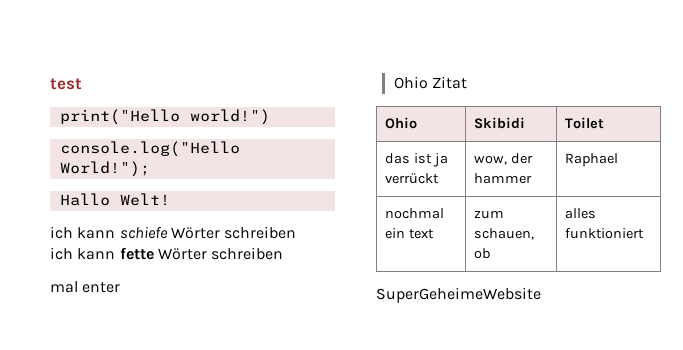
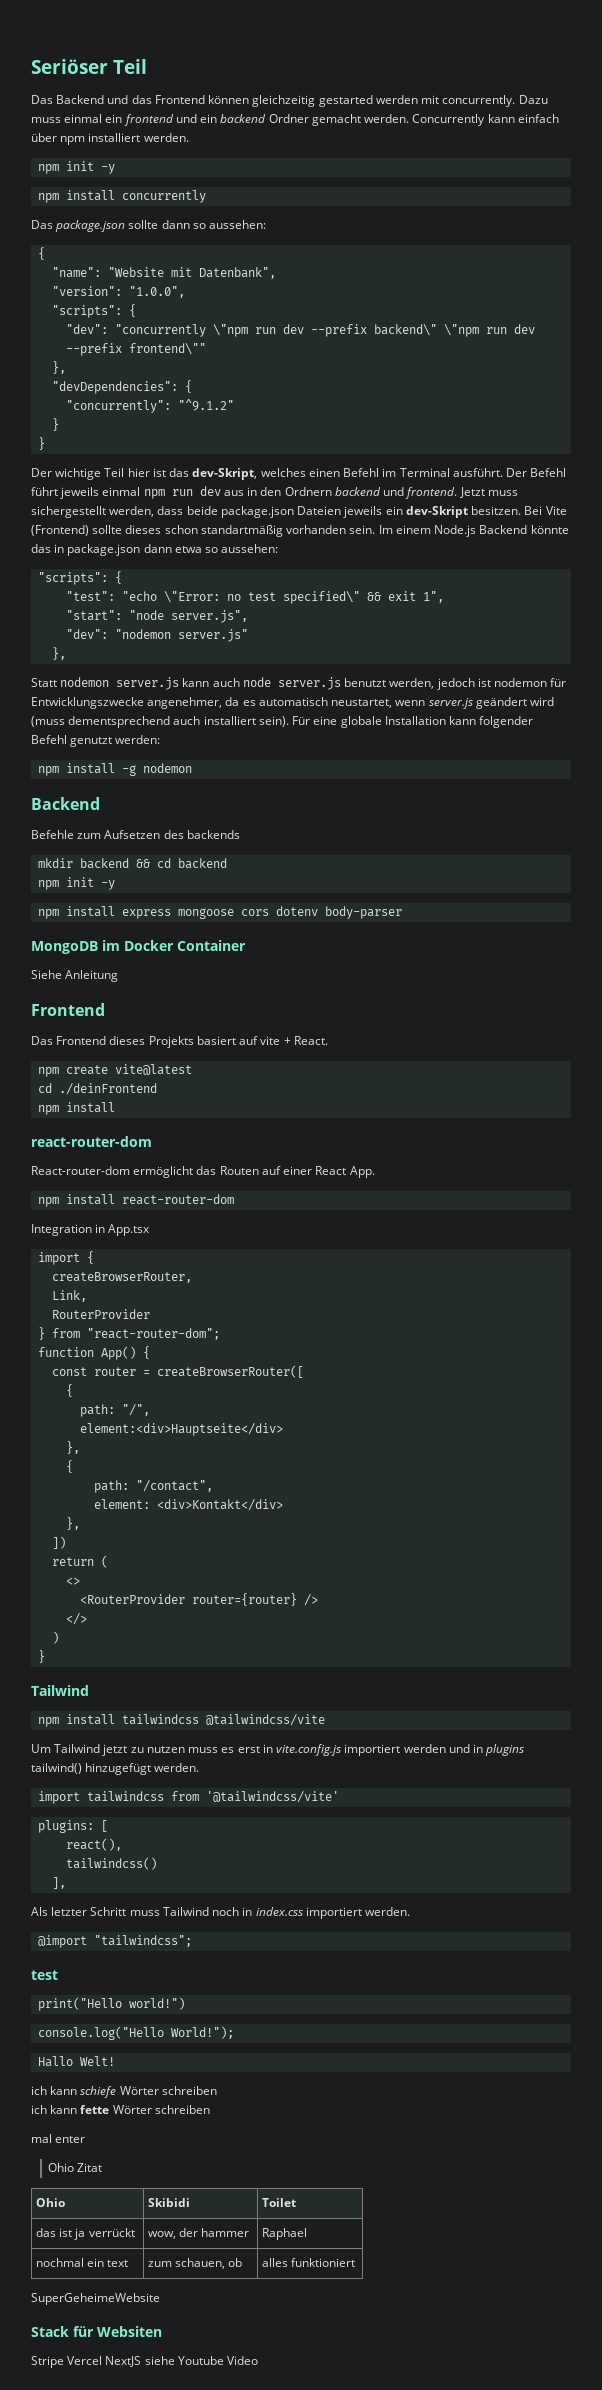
(50, 84) none -> [31,59,147,74] [31,95,548,107] [31,114,559,126] [31,133,189,145] [38,161,116,174] [38,190,207,203] [31,220,267,232] [38,247,46,260] [52,267,277,279] [52,286,186,298] [52,304,137,318] [66,324,536,337] [66,343,207,356] [52,361,67,374] [52,380,193,394] [66,399,235,413] [52,418,60,431] [38,437,46,450] [31,468,567,480] [31,486,518,499] [31,506,567,518] [31,525,569,537] [31,544,279,556] [38,571,123,585] [66,591,445,604] [66,610,249,623] [66,629,249,642] [52,647,67,660] [31,677,567,690] [31,697,555,709] [31,716,534,728] [31,735,161,747] [38,763,193,776] [31,797,100,810] [31,830,240,839] [38,858,228,869] [38,877,116,890] [38,906,403,919] [31,940,246,954] [31,970,119,982] [31,1003,105,1016] [31,1036,328,1048] [38,1064,193,1077] [38,1083,158,1095] [38,1102,116,1115] [31,1136,152,1147] [31,1166,375,1178] [38,1194,235,1207] [31,1224,151,1236] [38,1251,95,1265] [52,1272,193,1283] [52,1290,88,1302] [52,1309,151,1319] [38,1327,221,1340] [38,1346,151,1360] [52,1365,305,1378] [66,1384,74,1397] [80,1404,151,1417] [80,1423,284,1436] [66,1441,81,1454] [66,1460,74,1473] [94,1480,214,1493] [94,1499,284,1511] [66,1517,81,1530] [52,1536,67,1549] [52,1555,109,1568] [66,1577,81,1585] [80,1593,319,1606] [66,1613,88,1625] [52,1631,60,1644] [38,1650,46,1663] [31,1685,89,1696] [38,1714,326,1727] [31,1744,525,1756] [31,1763,200,1775] [38,1791,340,1804] [38,1820,109,1833] [66,1838,123,1851] [66,1857,158,1870] [52,1877,67,1889] [31,1907,411,1919] [38,1935,193,1948] Seriöser Teil // Das Backend und das Frontend können gleichzeitig gestarted werden mit concurrently. Dazu muss einmal ein frontend und ein backend Ordner gemacht werden. Concurrently kann einfach über npm installiert werden. // npm init -y // npm install concurrently // Das package.json sollte dann so aussehen: // { // "name": "Website mit Datenbank", // "version": "1.0.0", // "scripts": { // "dev": "concurrently \"npm run dev --prefix backend\" \"npm run dev --prefix frontend\"" // }, // "devDependencies": { // "concurrently": "^9.1.2" // } // } // Der wichtige Teil hier ist das dev-Skript, welches einen Befehl im Terminal ausführt. Der Befehl führt jeweils einmal npm run dev aus in den Ordnern backend und frontend. Jetzt muss sichergestellt werden, dass beide package.json Dateien jeweils ein dev-Skript besitzen. Bei Vite (Frontend) sollte dieses schon standartmäßig vorhanden sein. Im einem Node.js Backend könnte das in package.json dann etwa so aussehen: // "scripts": { // "test": "echo \"Error: no test specified\" && exit 1", // "start": "node server.js", // "dev": "nodemon server.js" // }, // Statt nodemon server.js kann auch node server.js benutzt werden, jedoch ist nodemon für Entwicklungszwecke angenehmer, da es automatisch neustartet, wenn server.js geändert wird (muss dementsprechend auch installiert sein). Für eine globale Installation kann folgender Befehl genutzt werden: // npm install -g nodemon // Backend // Befehle zum Aufsetzen des backends // mkdir backend && cd backend // npm init -y // npm install express mongoose cors dotenv body-parser // MongoDB im Docker Container // Siehe Anleitung // Frontend // Das Frontend dieses Projekts basiert auf vite + React. // npm create vite@latest // cd ./deinFrontend // npm install // react-router-dom // React-router-dom ermöglicht das Routen auf einer React App. // npm install react-router-dom // Integration in App.tsx // import { // createBrowserRouter, // Link, // RouterProvider // } from "react-router-dom"; // function App() { // const router = createBrowserRouter([ // { // path: "/", // element:<div>Hauptseite</div> // }, // { // path: "/contact", // element: <div>Kontakt</div> // }, // ]) // return ( // <> // <RouterProvider router={router} /> // </> // ) // } // Tailwind // npm install tailwindcss @tailwindcss/vite // Um Tailwind jetzt zu nutzen muss es erst in vite.config.js importiert werden und in plugins tailwind() hinzugefügt werden. // import tailwindcss from '@tailwindcss/vite' // plugins: [ // react(), // tailwindcss() // ], // Als letzter Schritt muss Tailwind noch in index.css importiert werden. // @import "tailwindcss"; //
(541, 295) none -> [31,2326,162,2337] [31,2356,259,2368] // Stack für Websiten // Stripe Vercel NextJS siehe Youtube Video

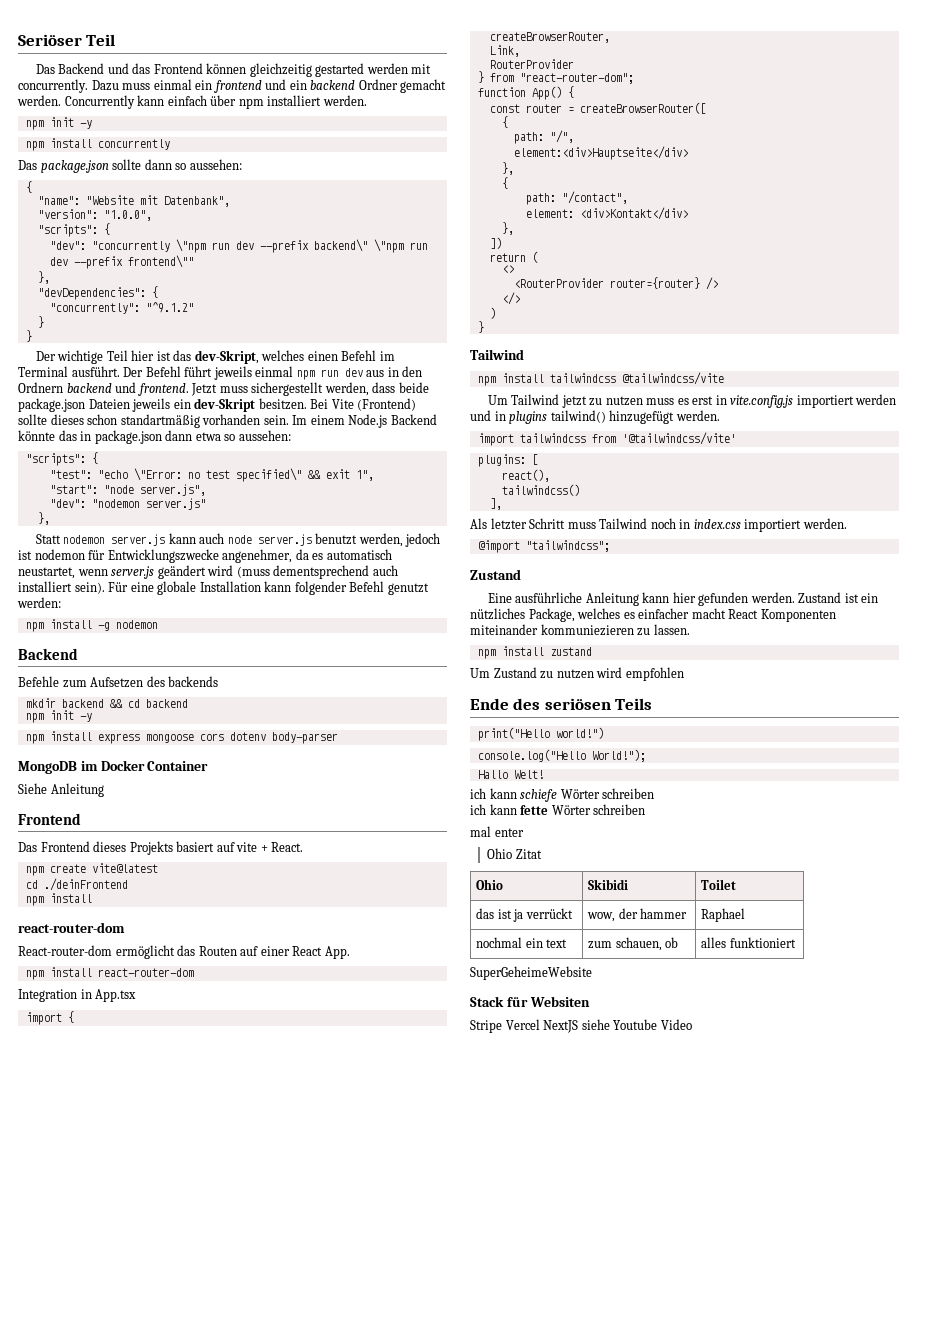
[31,1970,58,1980] test -> [470,569,521,580] [487,592,879,606] [470,608,836,622] [470,624,690,636] [477,646,592,659] [470,667,684,681] [470,698,653,710] Zustand // Eine ausführliche Anleitung kann hier gefunden werden. Zustand ist ein nützliches Package, welches es einfacher macht React Komponenten miteinander kommuniezieren zu lassen. // npm install zustand // Um Zustand zu nutzen wird empfohlen // Ende des seriösen Teils

